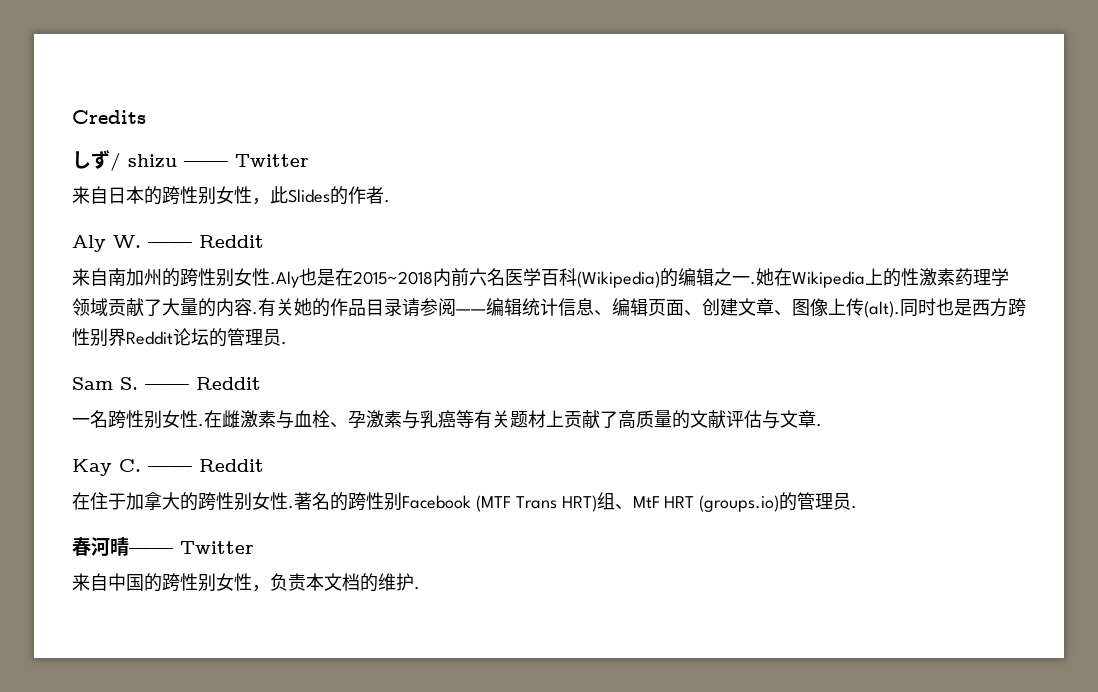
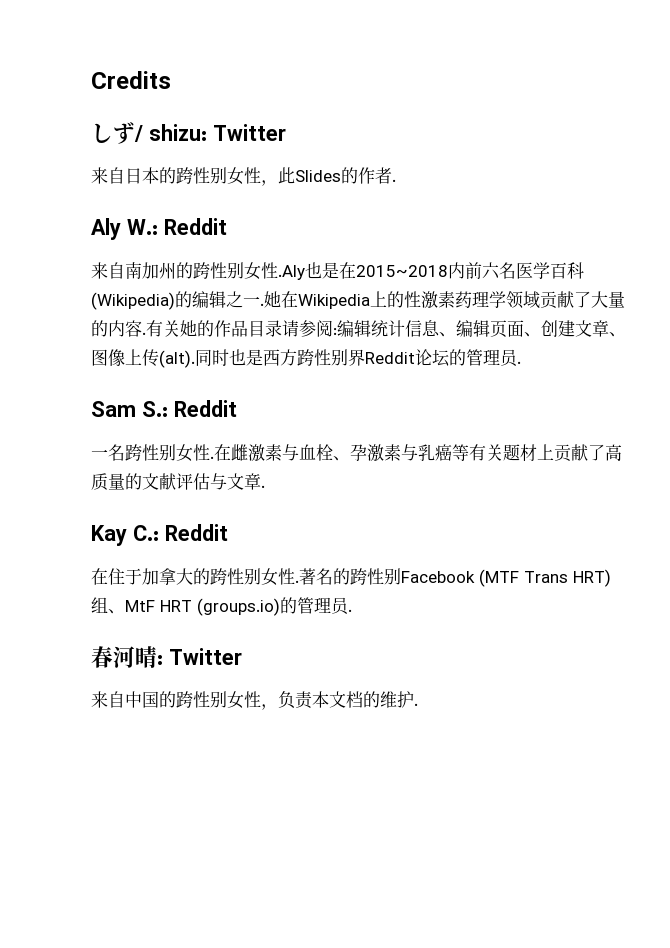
[128,154,228,169] shizu —— -> [148,124,207,141] shizu:
[113,235,192,248] W. —— -> [126,219,158,235] W.:
[456,309,486,314] —— -> [333,328,337,335] :
[120,377,189,390] S. —— -> [141,401,168,417] S.:
[119,459,192,472] C. —— -> [132,525,159,541] C.:
[129,548,173,554] —— -> [157,655,163,665] :

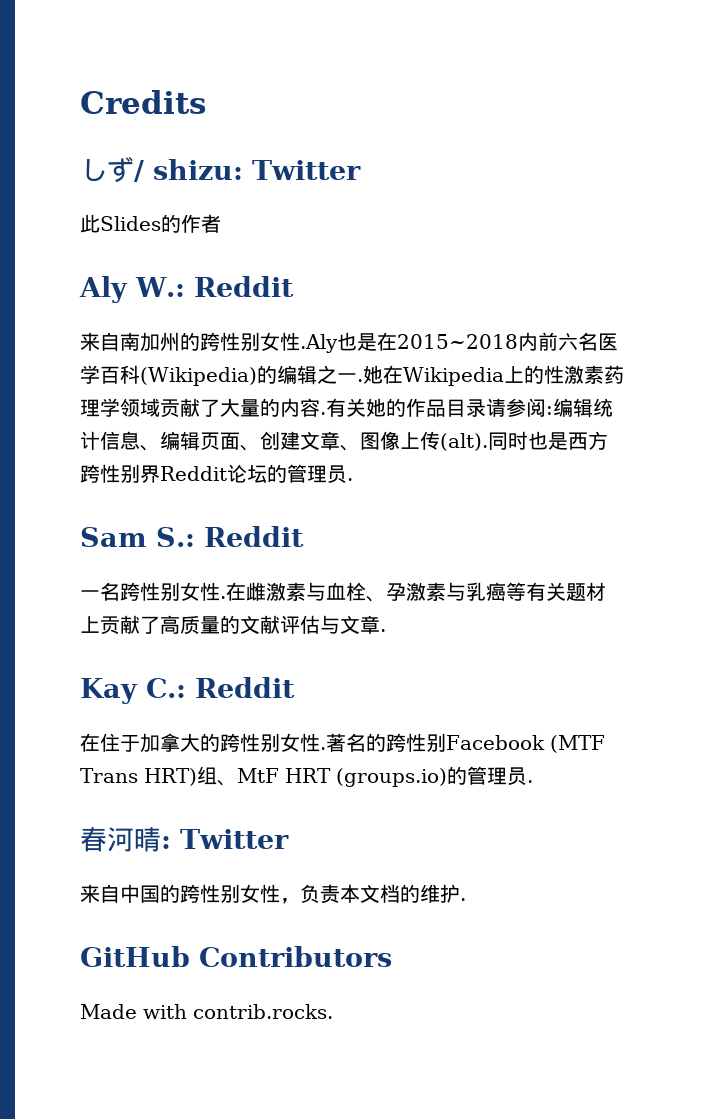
[91,167,278,186] 来自日本的跨性别女性， -> (361, 170) none
[392,179,396,182] . -> (221, 223) none
(418, 704) none -> [80,946,392,967] [80,1004,333,1019] // GitHub Contributors // Made with contrib.rocks.

